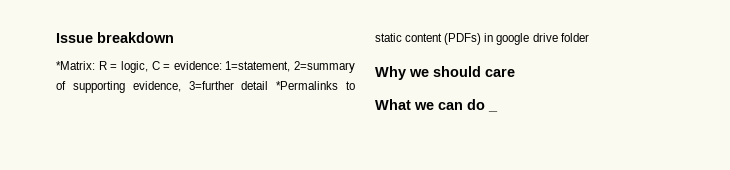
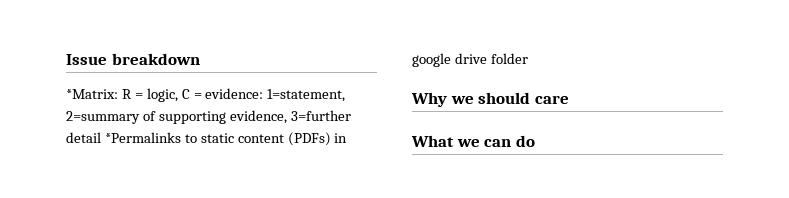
[488,110,498,112] _ -> (535, 141) none

